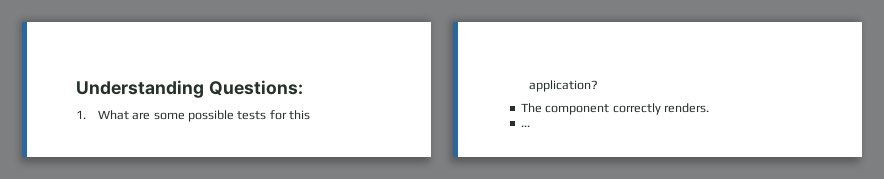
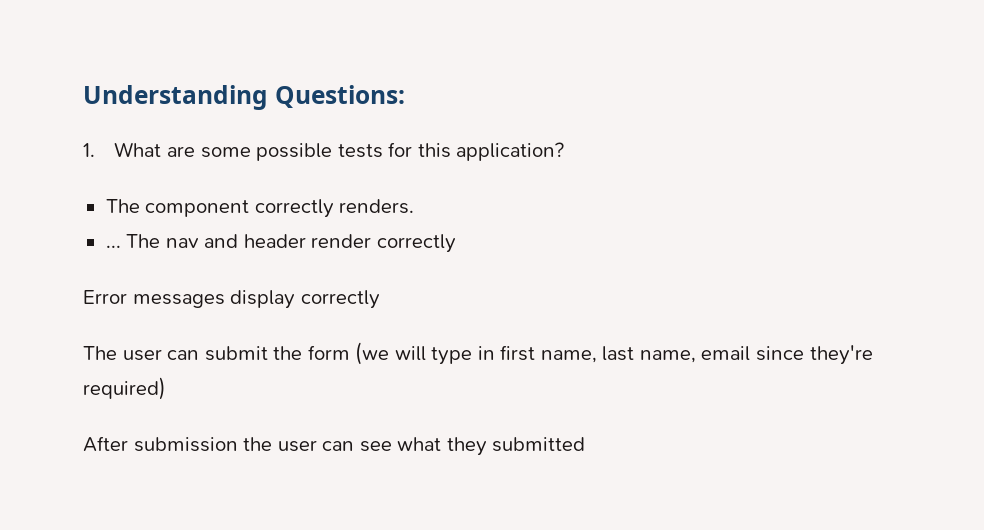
(530, 126) none -> [126,234,456,253] [83,290,380,309] [83,342,873,365] [83,377,166,400] [83,436,586,456] The nav and header render correctly // Error messages display correctly // The user can submit the form (we will type in first name, last name, email since they're required) // After submission the user can see what they submitted

